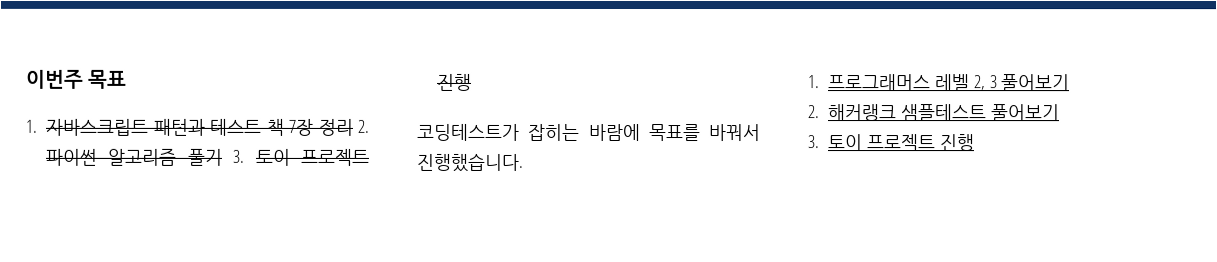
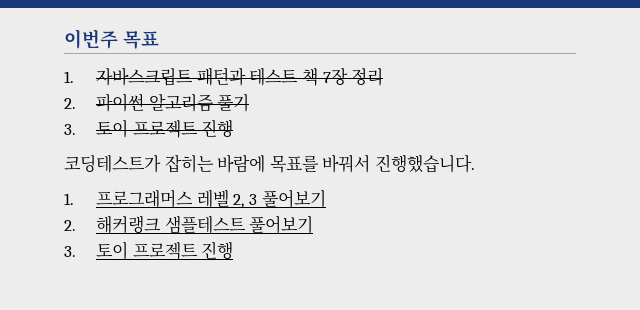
(354, 127) none -> (384, 77) //
(222, 157) none -> (250, 103) //

